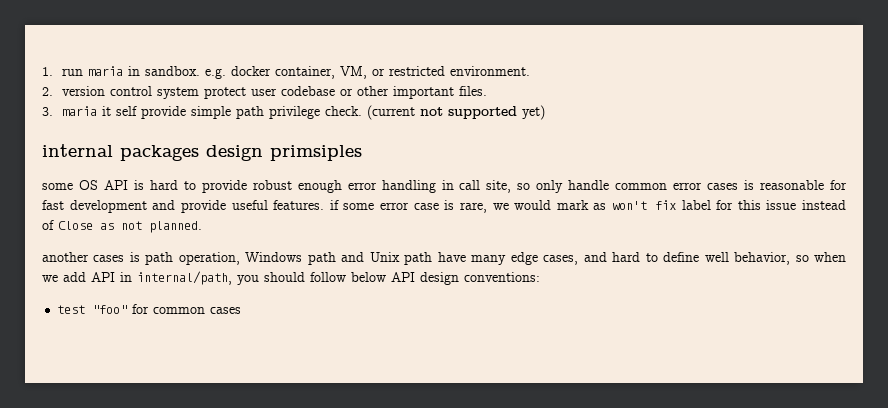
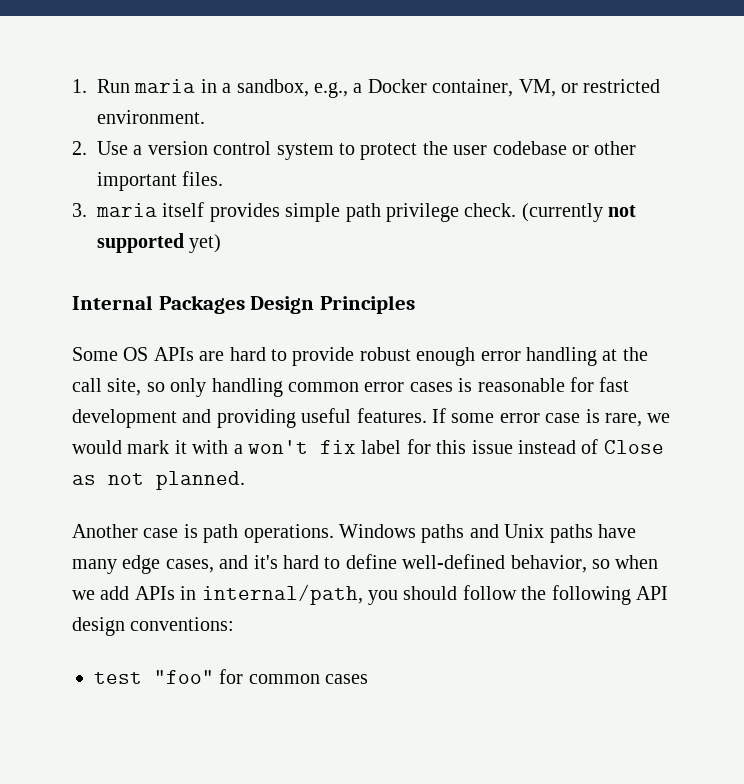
[62,68,84,76] run -> [97,79,130,93] Run
[145,66,272,79] sandbox. e.g. docker -> [222,79,427,98] a sandbox, e.g., a Docker
(53, 91) none -> [97,141,143,155] Use a
[204,87,247,99] protect -> [339,141,448,160] to protect the
[102,106,187,119] it self provide -> [162,202,280,222] itself provides
[367,105,416,120] (current -> [521,203,603,222] (currently
[42,144,362,161] [42,180,144,190] internal packages design primsiples // some OS API is -> [72,295,416,314] [72,347,225,361] Internal Packages Design Principles // Some OS APIs are
[441,180,454,190] in -> [602,347,648,361] at the
[568,180,610,190] handle -> [211,378,283,397] handling
[180,200,226,213] provide -> [216,409,296,428] providing
[329,200,339,210] if -> [432,408,446,423] If
[593,203,607,210] as -> [174,440,243,454] it with a
[42,252,336,265] another cases is path operation, Windows path -> [72,524,465,543] Another case is path operations. Windows paths
[404,252,433,265] path -> [549,524,593,543] paths
(607, 257) none -> [253,555,278,569] it's
[704,252,729,262] well -> [402,554,506,569] well-defined
[91,272,115,282] API -> [134,586,175,600] APIs
[351,272,386,282] below -> [521,585,631,605] the following

